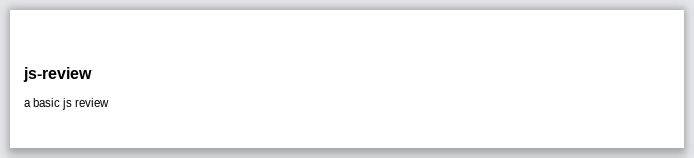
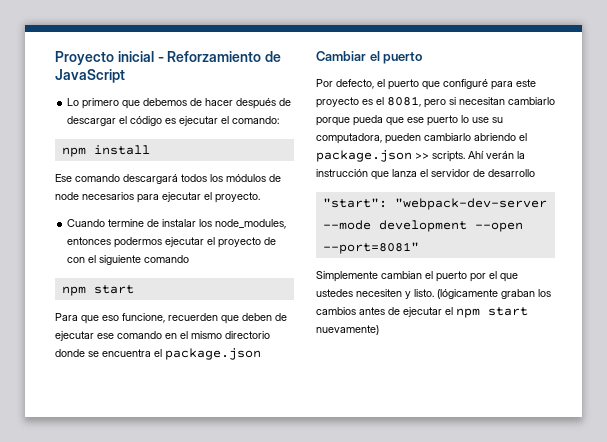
[23,67,92,82] [24,98,110,110] js-review // a basic js review -> [55,51,282,65] [55,69,125,83] [67,98,292,109] [67,116,280,126] [61,145,150,157] [55,174,281,184] [55,192,260,203] [67,219,287,229] [67,237,277,248] [67,255,190,265] [61,285,134,296] [55,313,287,324] [55,331,270,341] [55,348,261,360] [316,51,423,64] [316,79,536,90] [316,96,555,108] [316,115,503,126] [316,133,527,144] [316,150,525,162] [316,169,535,180] [322,198,547,210] [322,220,523,232] [322,242,419,254] [316,271,518,282] [316,289,551,299] [316,307,528,318] [316,325,379,335] Proyecto inicial - Reforzamiento de JavaScript // Lo primero que debemos de hacer después de descargar el código es ejecutar el comando: // npm install // Ese comando descargará todos los módulos de node necesarios para ejecutar el proyecto. // Cuando termine de instalar los node_modules, entonces podermos ejecutar el proyecto de con el siguiente comando // npm start // Para que eso funcione, recuerden que deben de ejecutar ese comando en el mismo directorio donde se encuentra el package.json // Cambiar el puerto // Por defecto, el puerto que configuré para este proyecto es el 8081, pero si necesitan cambiarlo porque pueda que ese puerto lo use su computadora, pueden cambiarlo abriendo el package.json >> scripts. Ahí verán la instrucción que lanza el servidor de desarrollo // "start": "webpack-dev-server --mode development --open --port=8081" // Simplemente cambian el puerto por el que ustedes necesiten y listo. (lógicamente graban los cambios antes de ejecutar el npm start nuevamente)

